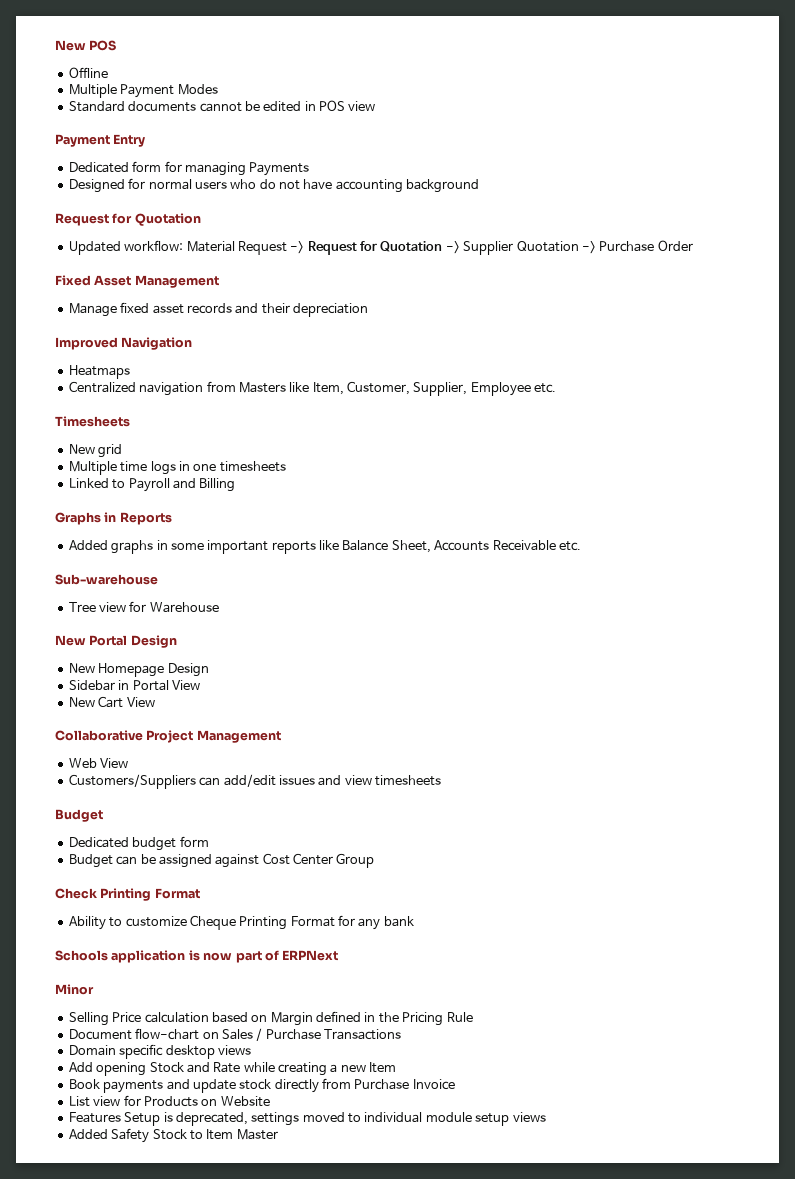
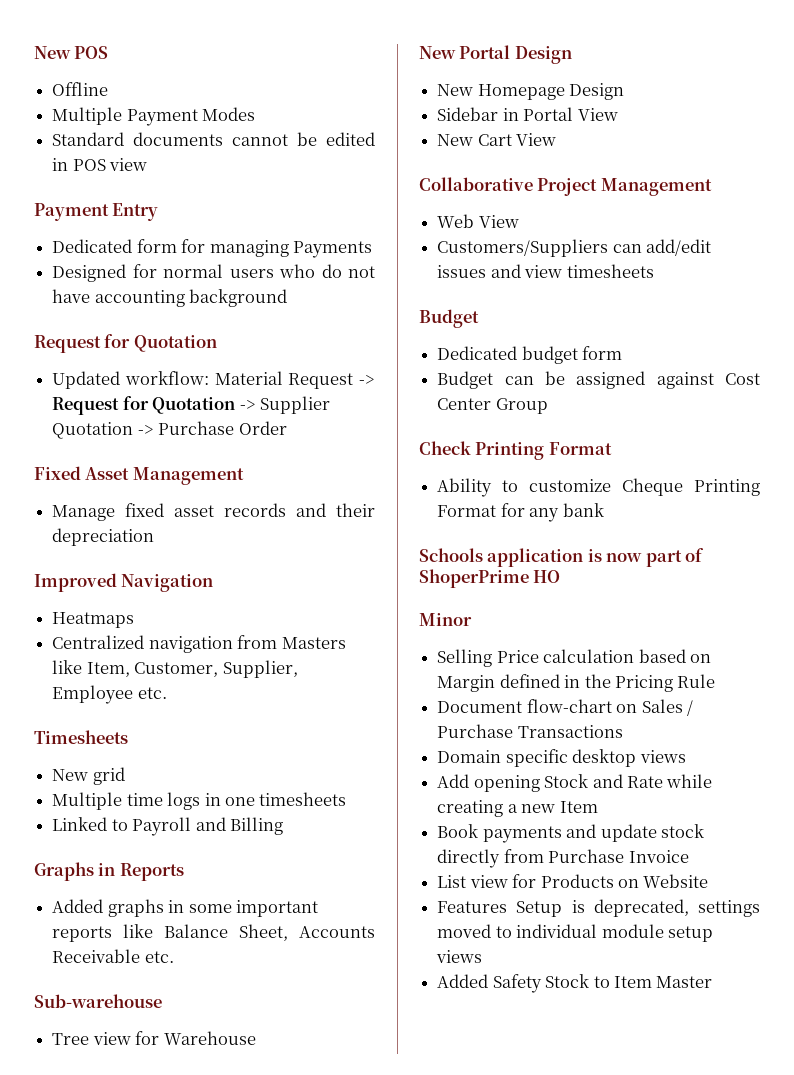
[282,950,339,961] ERPNext -> [419,569,561,588] ShoperPrime HO

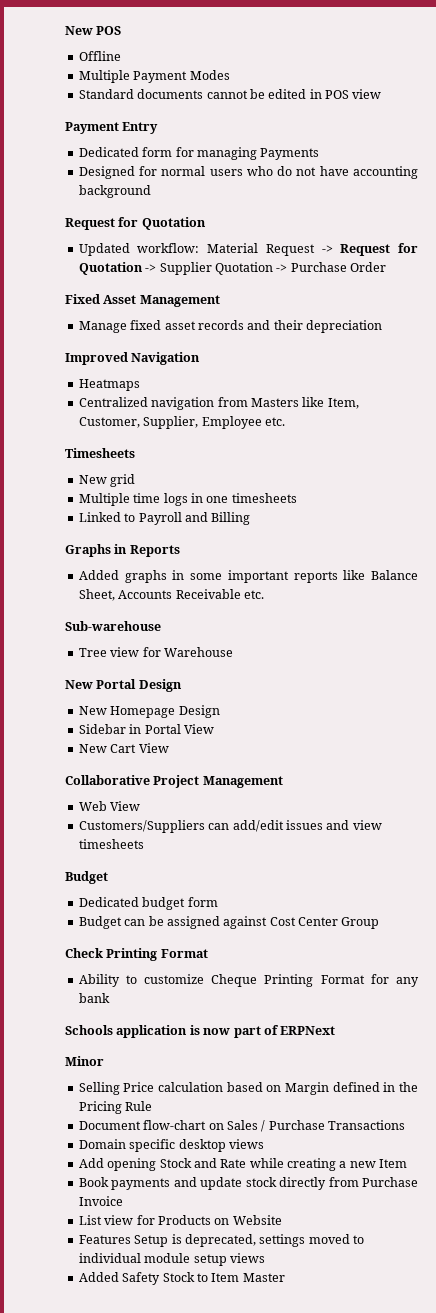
[419,569,561,588] ShoperPrime HO -> [280,1026,336,1035] ERPNext

